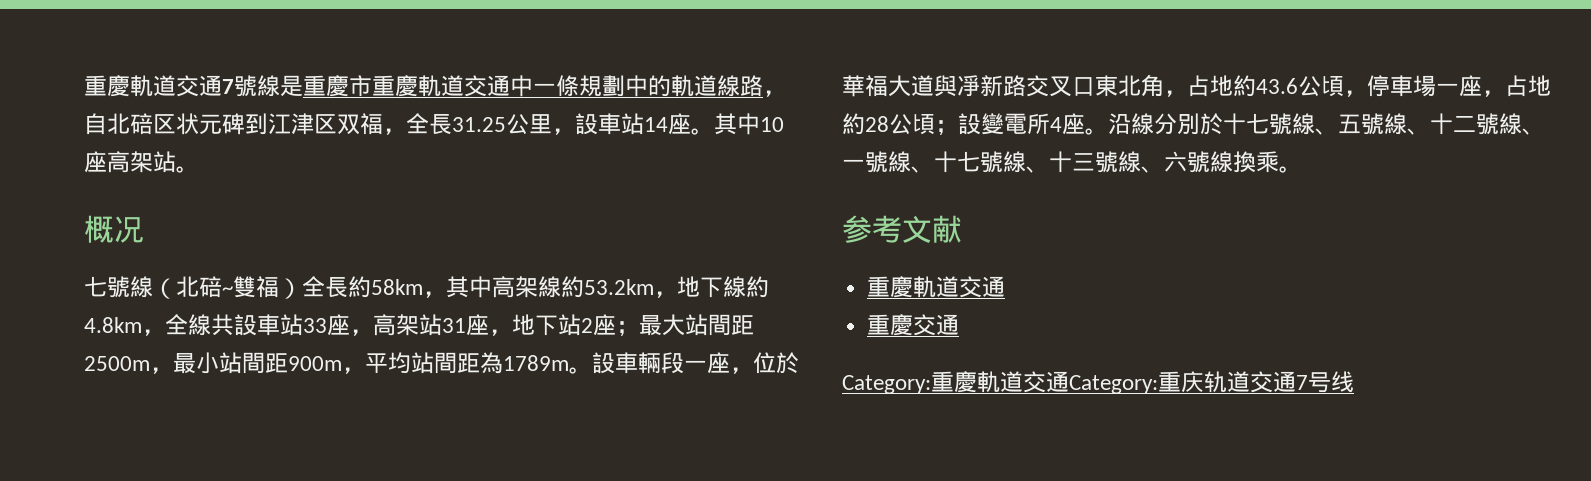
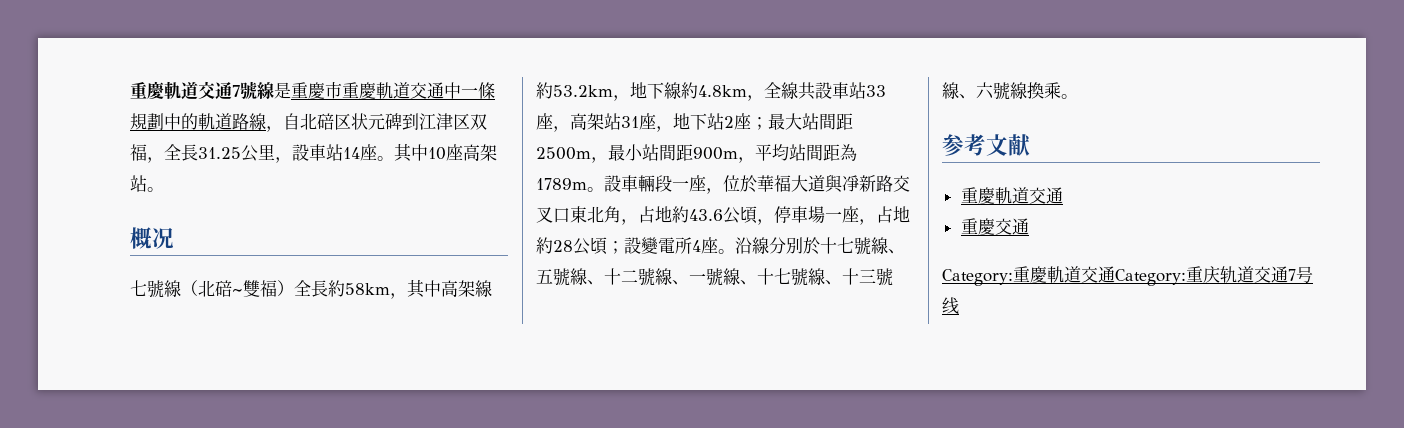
[717,75,763,97] 線路 -> [232,113,266,130] 路線

